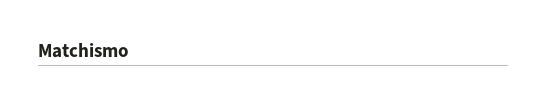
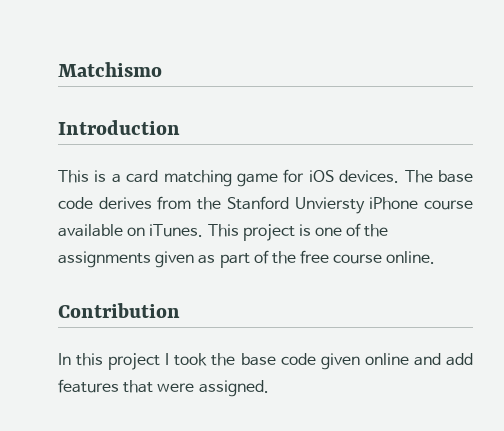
(129, 50) none -> [58,120,180,135] [58,169,473,187] [58,196,474,214] [58,223,389,241] [58,250,436,268] [58,303,180,318] [58,353,473,370] [58,379,269,397] // Introduction // This is a card matching game for iOS devices. The base code derives from the Stanford Unviersty iPhone course available on iTunes. This project is one of the assignments given as part of the free course online. // Contribution // In this project I took the base code given online and add features that were assigned.

